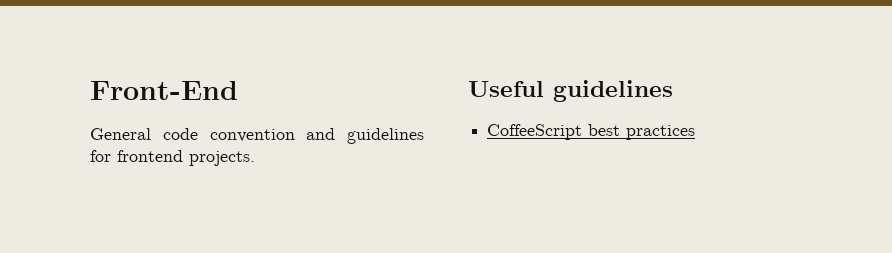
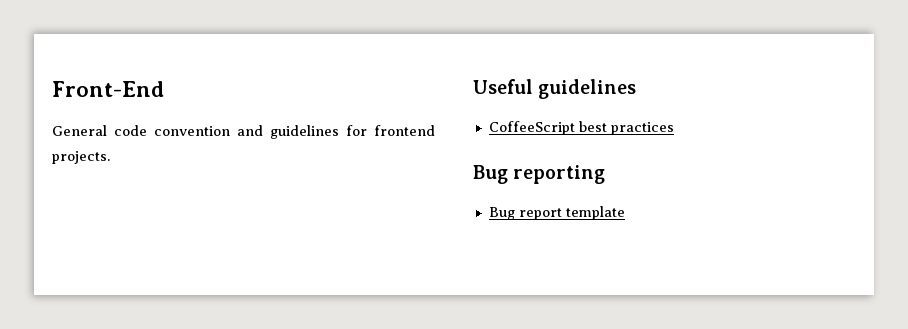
(696, 132) none -> [473,165,606,184] [488,206,625,220] // Bug reporting // Bug report template

